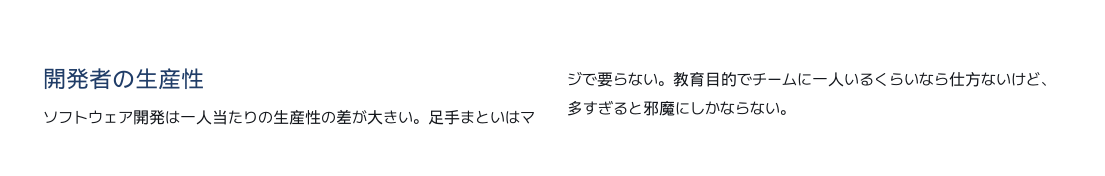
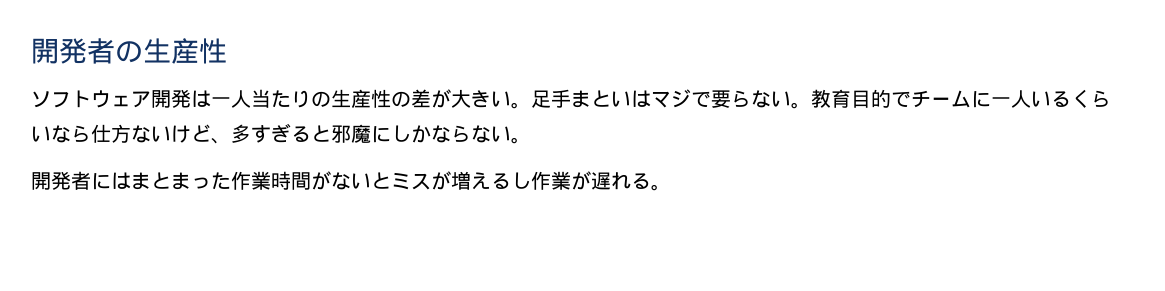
(795, 112) none -> [31,171,671,191] // 開発者にはまとまった作業時間がないとミスが増えるし作業が遅れる。

